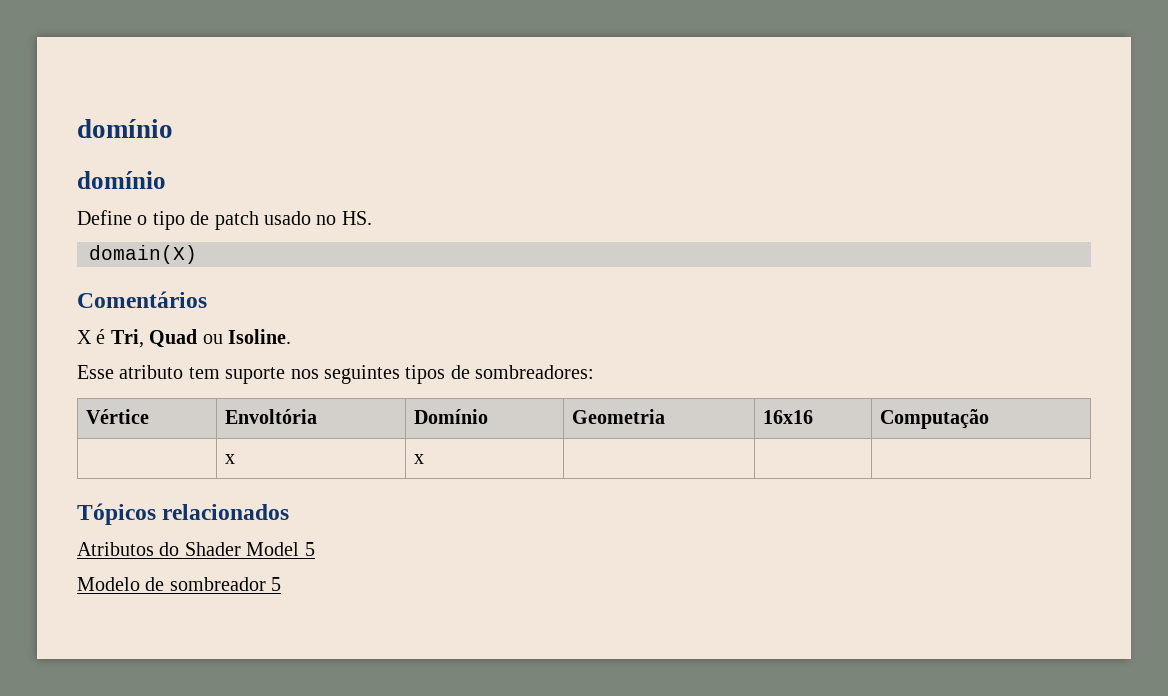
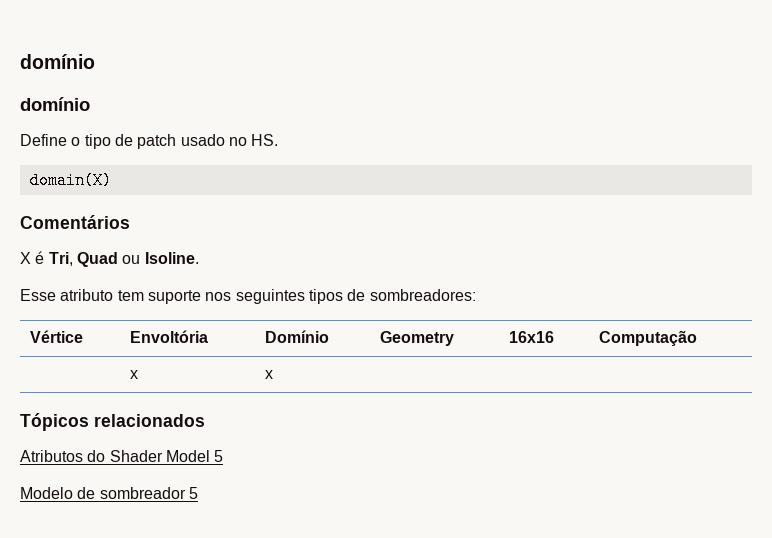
[571,409,665,424] Geometria -> [380,331,455,346] Geometry

